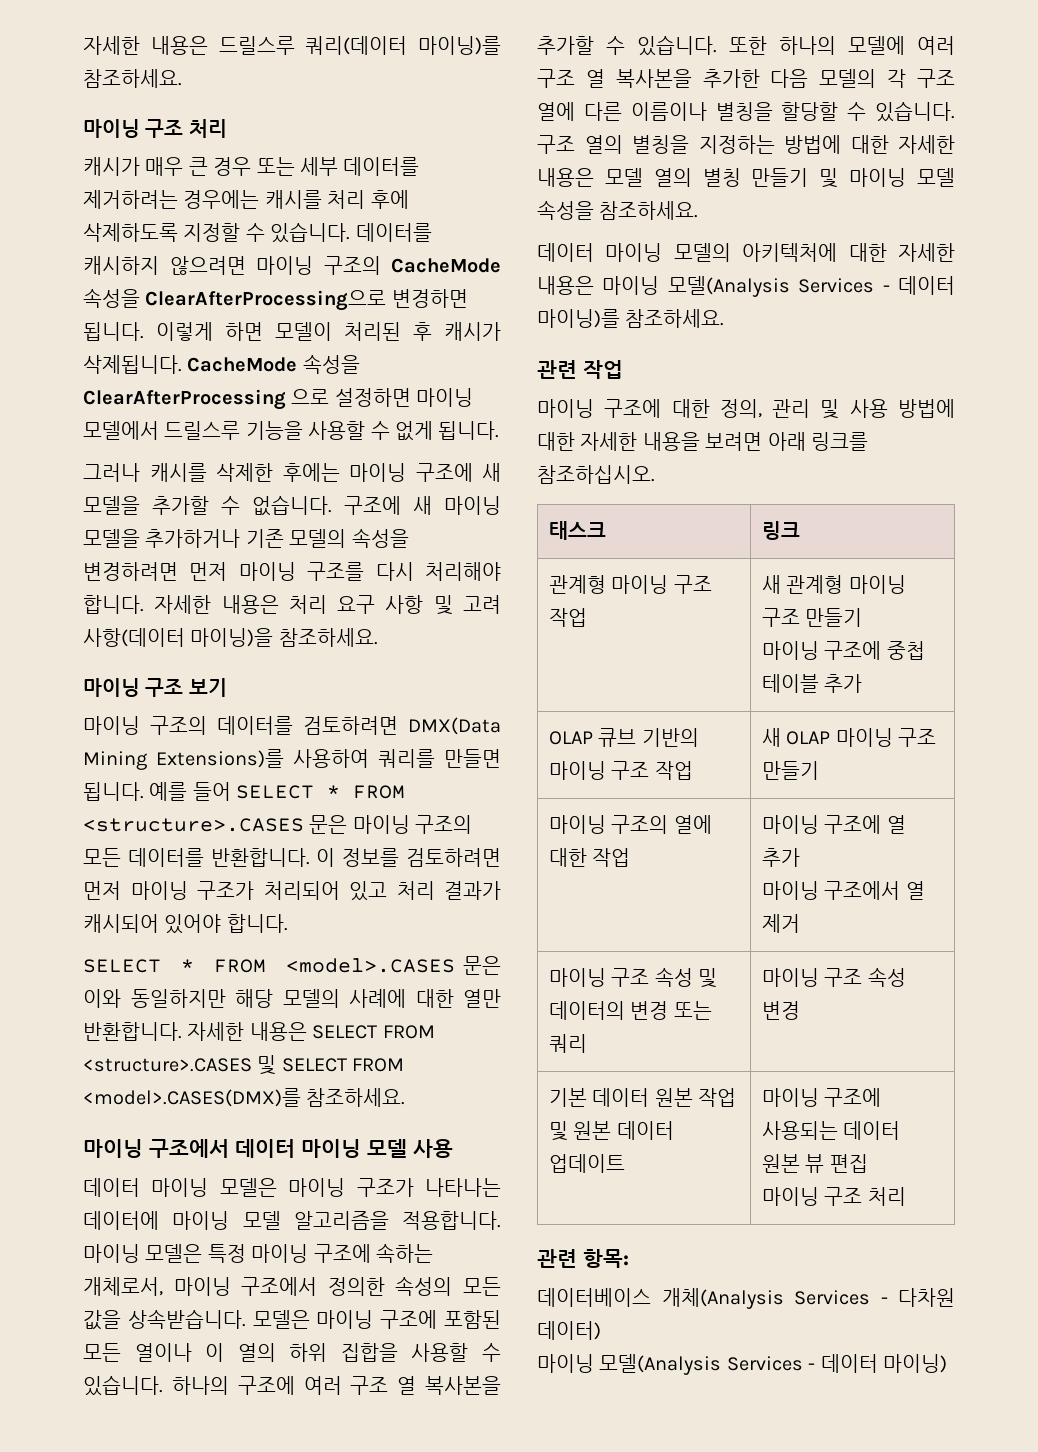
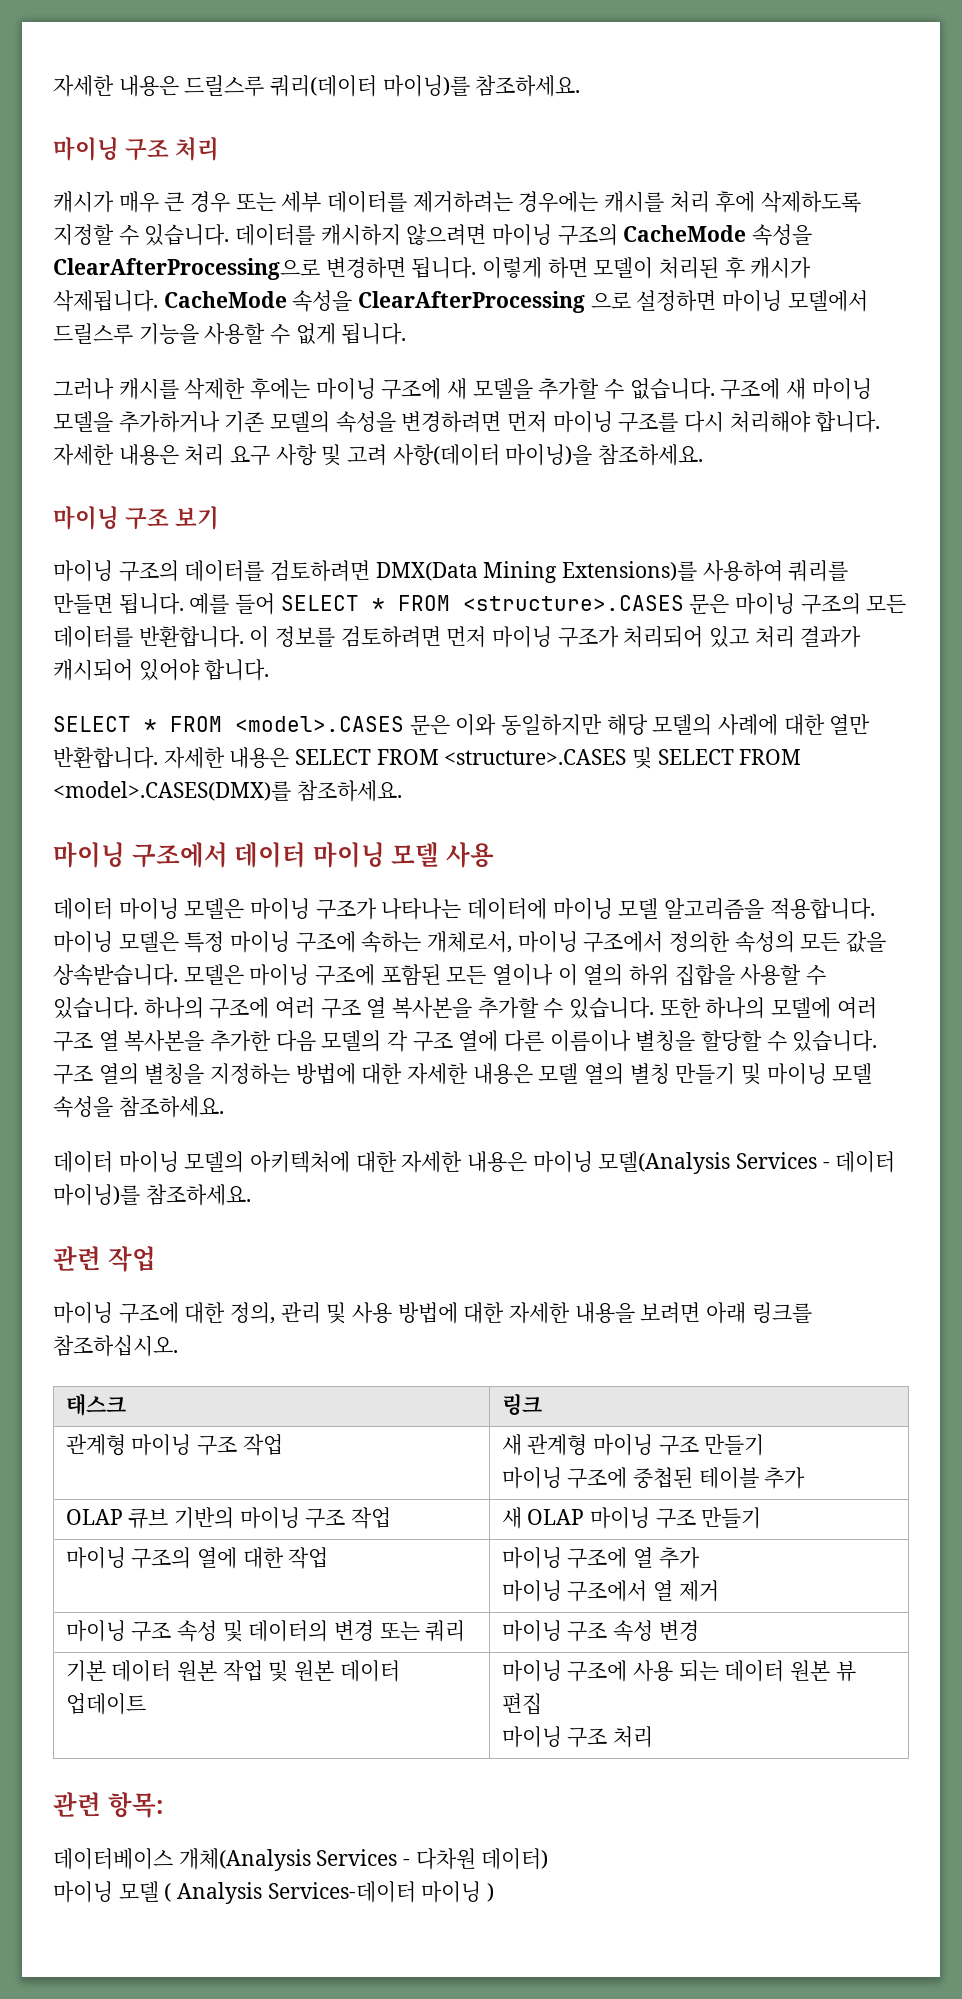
[886,641,925,660] 중첩 -> [632,1467,693,1489] 중첩된
[761,1121,838,1140] 사용되는 -> [632,1660,719,1682] 사용 되는
[599,1354,947,1375] 모델(Analysis Services - 데이터 마이닝) -> [118,1881,495,1904] 모델 ( Analysis Services-데이터 마이닝 )

